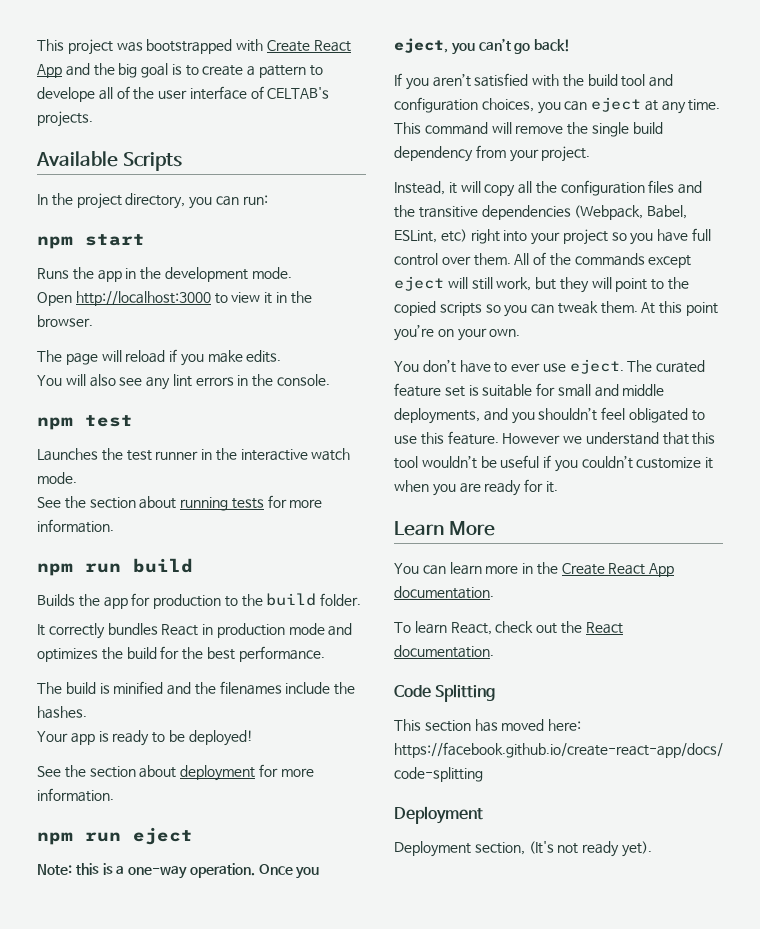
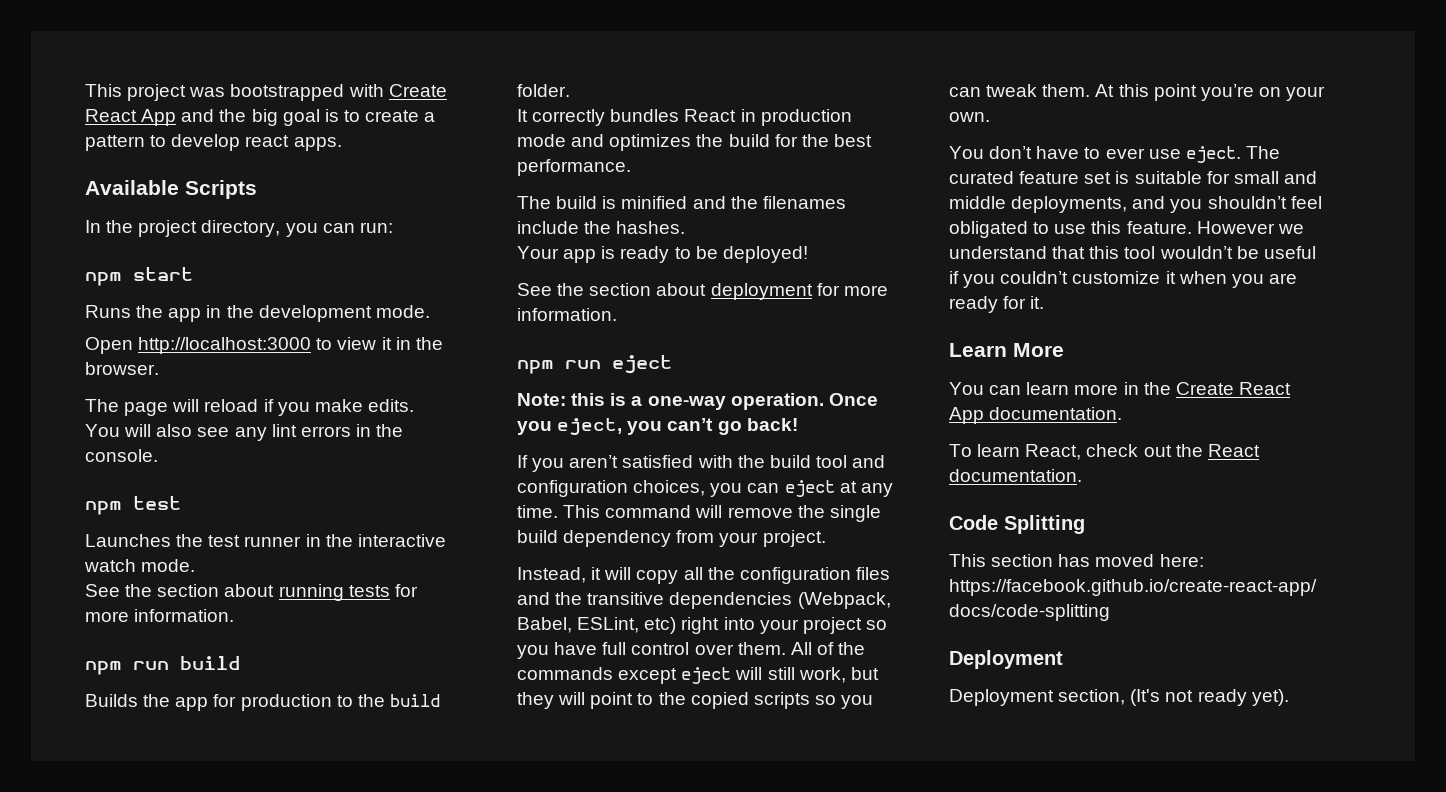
[37,86,330,102] [37,111,93,127] develope all of the user interface of CELTAB's projects. -> [171,134,342,151] develop react apps.

